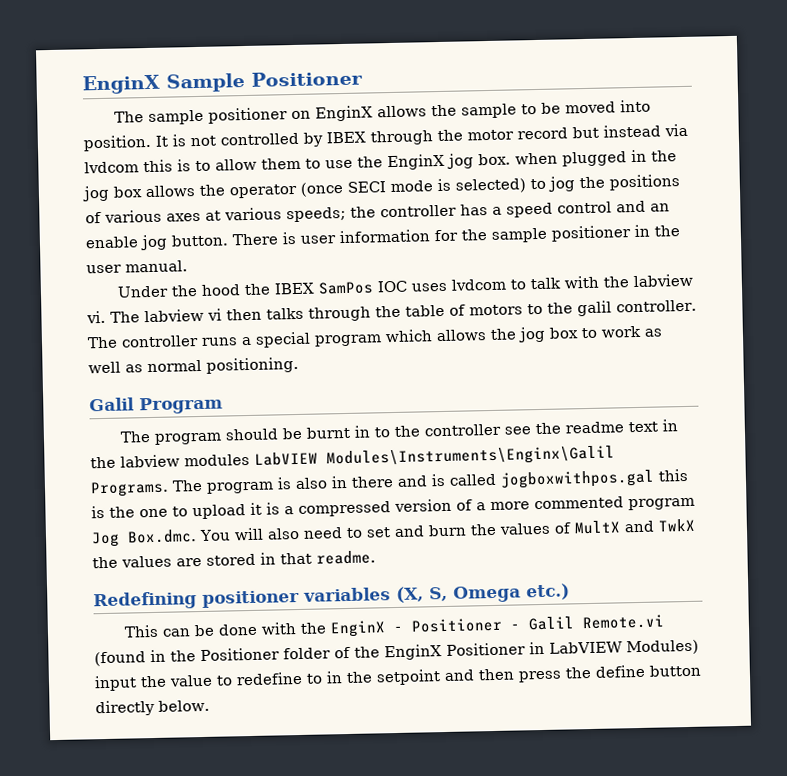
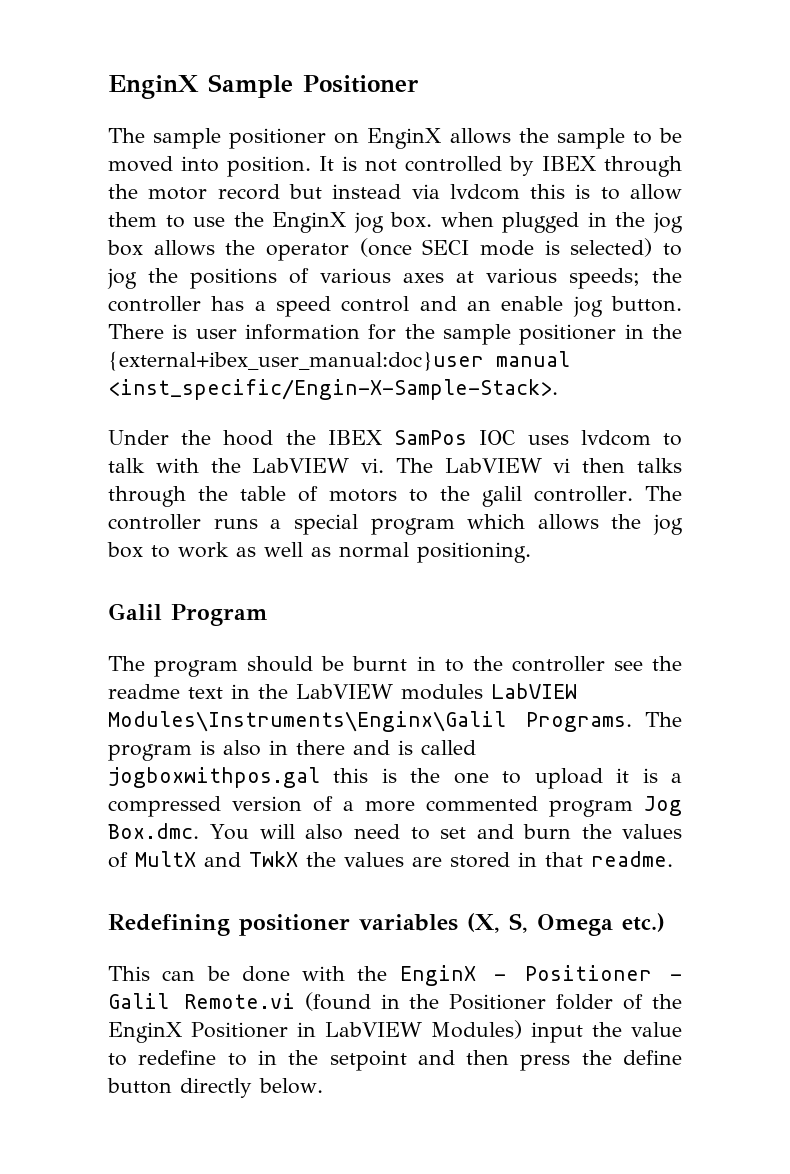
[86,260,188,274] user manual. -> [108,351,570,371] [108,379,558,400] {external+ibex_user_manual:doc}user manual <inst_specific/Engin-X-Sample-Stack>.
[632,273,693,288] labview -> [252,458,350,473] LabVIEW
[144,308,204,323] labview -> [444,458,542,473] LabVIEW
[120,454,180,468] labview -> [296,684,393,699] LabVIEW

